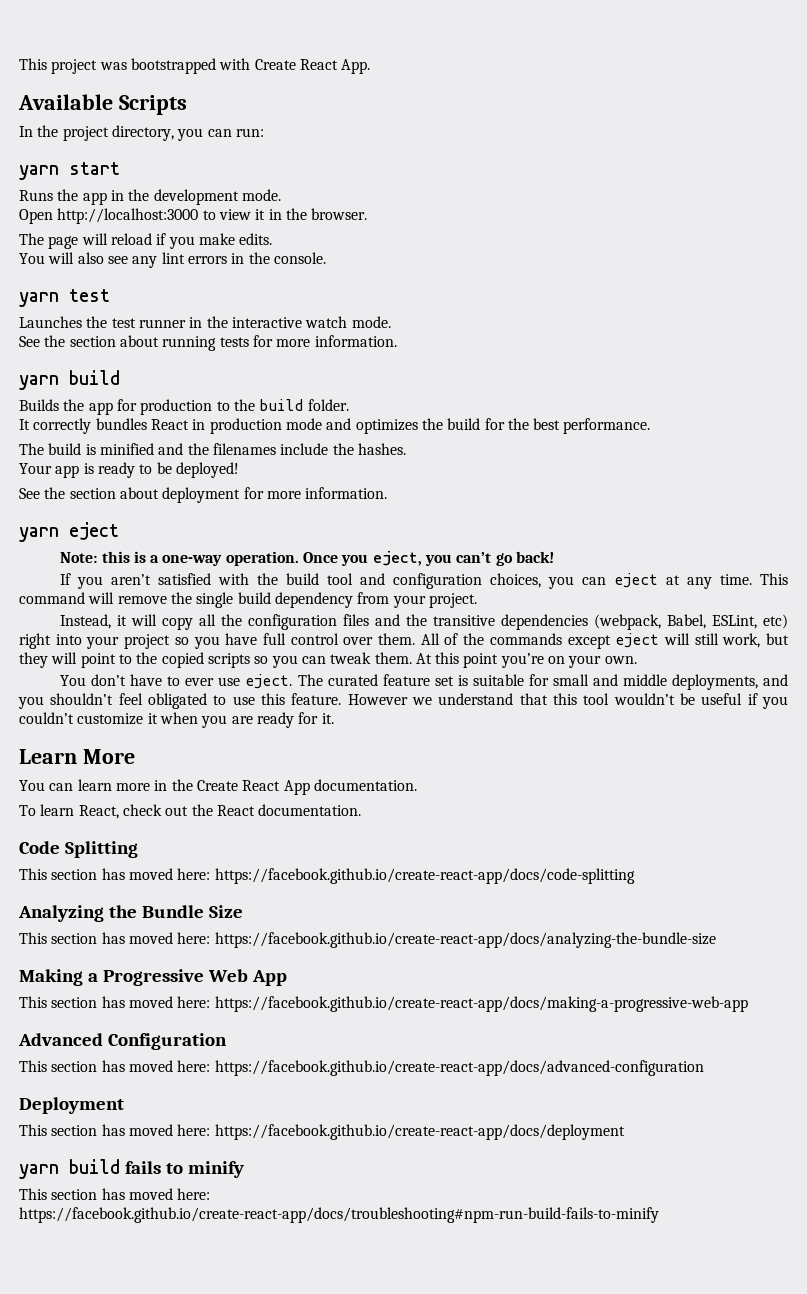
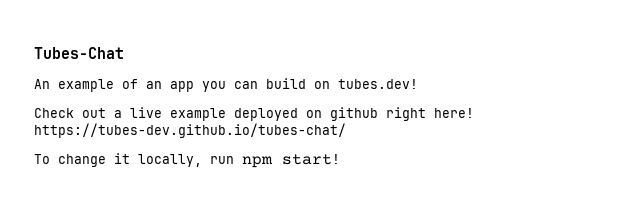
[19,58,371,74] [18,94,187,115] [19,125,264,141] [19,162,120,180] [19,189,281,205] [19,208,368,224] [19,233,273,249] [19,252,326,268] [19,289,110,307] [19,316,391,328] [19,335,397,351] [19,370,120,390] [19,399,349,415] [19,418,651,434] [19,443,406,455] [19,462,239,478] [19,487,388,503] [19,522,119,542] [60,551,555,566] [60,573,789,589] [19,592,477,608] [60,614,789,630] [19,633,790,649] [19,652,637,668] [60,674,789,690] [18,693,789,709] [19,712,334,728] [19,749,135,764] [19,779,417,795] [19,804,362,819] [19,841,138,858] [19,868,635,884] [18,905,243,922] [19,932,716,948] [19,969,287,986] [19,996,748,1012] [18,1033,227,1050] [19,1060,704,1076] [19,1097,124,1114] [19,1124,625,1140] [19,1159,244,1179] [19,1188,211,1200] [19,1207,659,1223] This project was bootstrapped with Create React App. // Available Scripts // In the project directory, you can run: // yarn start // Runs the app in the development mode. // Open http://localhost:3000 to view it in the browser. // The page will reload if you make edits. // You will also see any lint errors in the console. // yarn test // Launches the test runner in the interactive watch mode. // See the section about running tests for more information. // yarn build // Builds the app for production to the build folder. // It correctly bundles React in production mode and optimizes the build for the best performance. // The build is minified and the filenames include the hashes. // Your app is ready to be deployed! // See the section about deployment for more information. // yarn eject // Note: this is a one-way operation. Once you eject, you can’t go back! // If you aren’t satisfied with the build tool and configuration choices, you can eject at any time. This command will remove the single build dependency from your project. // Instead, it will copy all the configuration files and the transitive dependencies (webpack, Babel, ESLint, etc) right into your project so you have full control over them. All of the commands except eject will still work, but they will point to the copied scripts so you can tweak them. At this point you’re on your own. // You don’t have to ever use eject. The curated feature set is suitable for small and middle deployments, and you shouldn’t feel obligated to use this feature. However we understand that this tool wouldn’t be useful if you couldn’t customize it when you are ready for it. // Learn More // You can learn more in the Create React App documentation. // To learn React, check out the React documentation. // Code Splitting // This section has moved here: https://facebook.github.io/create-react-app/docs/code-splitting // Analyzing the Bundle Size // This section has moved here: https://facebook.github.io/create-react-app/docs/analyzing-the-bundle-size // Making a Progressive Web App // This section has moved here: https://facebook.github.io/create-react-app/docs/making-a-progressive-web-app // Advanced Configuration // This section has moved here: https://facebook.github.io/create-react-app/docs/advanced-configuration // Deployment // This section has moved here: https://facebook.github.io/create-react-app/docs/deployment // yarn build fails to minify // This section has moved here: https://facebook.github.io/create-react-app/docs/troubleshooting#npm-run-build-fails-to-minify -> [34,47,124,59] [34,78,418,92] [34,107,474,121] [34,123,346,138] [34,153,340,168] Tubes-Chat // An example of an app you can build on tubes.dev! // Check out a live example deployed on github right here! https://tubes-dev.github.io/tubes-chat/ // To change it locally, run npm start!

